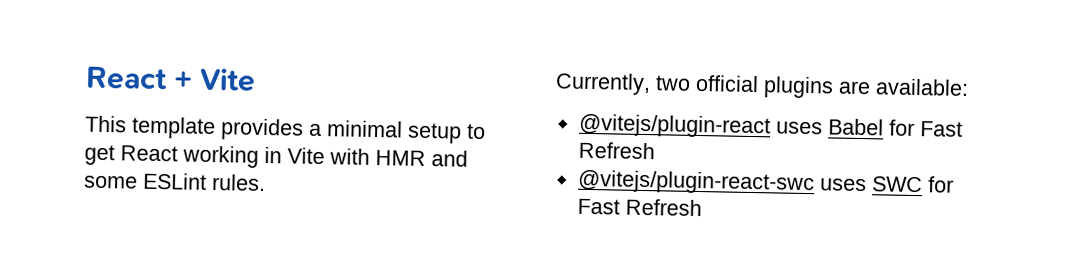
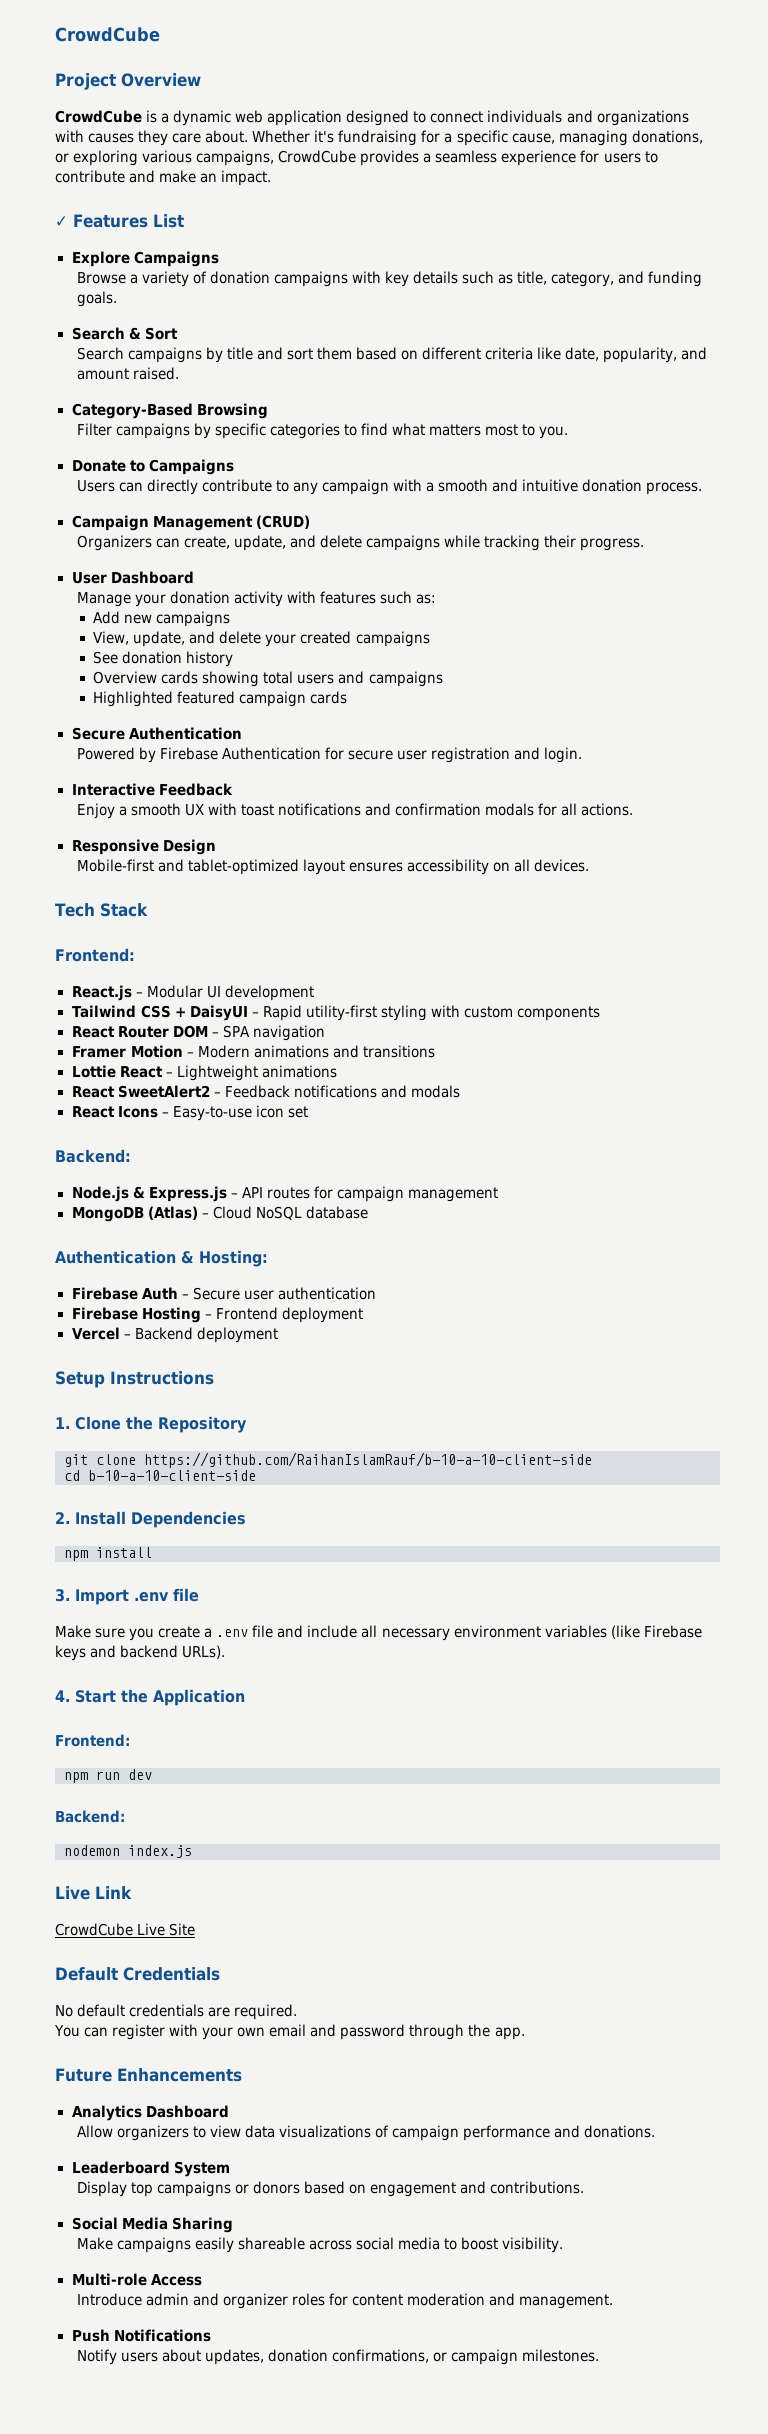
[85,66,257,92] [85,115,486,144] [84,144,468,168] [84,172,266,191] [555,72,969,99] [578,113,963,139] [577,141,655,160] [577,169,954,196] [576,198,702,217] React + Vite // This template provides a minimal setup to get React working in Vite with HMR and some ESLint rules. // Currently, two official plugins are available: // @vitejs/plugin-react uses Babel for Fast Refresh // @vitejs/plugin-react-swc uses SWC for Fast Refresh -> [55,27,160,42] [55,73,201,90] [55,110,689,126] [55,130,703,146] [55,150,658,166] [55,170,272,186] [55,214,184,228] [71,251,219,267] [76,271,703,287] [76,291,117,307] [71,327,178,340] [76,347,708,363] [76,367,179,380] [71,403,268,419] [76,423,569,439] [71,459,234,475] [76,479,703,495] [71,515,310,531] [76,535,645,551] [71,571,194,584] [76,591,437,607] [93,611,231,627] [93,631,430,647] [93,651,234,667] [93,671,443,687] [93,691,348,707] [71,727,242,740] [76,747,583,763] [71,783,233,796] [76,803,634,819] [71,839,216,855] [76,859,590,875] [55,903,148,917] [55,948,135,962] [71,985,314,1001] [71,1005,600,1021] [71,1025,325,1041] [71,1045,435,1058] [71,1065,337,1081] [71,1085,460,1098] [71,1105,308,1121] [55,1149,131,1163] [71,1186,498,1202] [71,1206,368,1222] [55,1250,268,1267] [71,1287,376,1300] [71,1307,363,1323] [71,1327,278,1343] [55,1371,214,1388] [55,1416,247,1433] [64,1452,592,1468] [64,1470,256,1481] [55,1511,246,1528] [64,1547,152,1561] [55,1588,199,1605] [55,1625,702,1641] [55,1645,226,1661] [55,1689,245,1706] [55,1734,130,1747] [64,1769,152,1783] [55,1810,125,1823] [64,1845,192,1858] [55,1886,132,1900] [55,1923,196,1936] [55,1967,220,1981] [55,2004,298,2020] [54,2024,525,2040] [55,2068,242,2082] [71,2105,229,2121] [76,2125,656,2141] [71,2161,230,2177] [76,2181,585,2197] [71,2217,233,2233] [76,2237,564,2253] [71,2273,202,2286] [76,2293,614,2309] [71,2329,211,2342] [76,2349,600,2365] CrowdCube // Project Overview // CrowdCube is a dynamic web application designed to connect individuals and organizations with causes they care about. Whether it's fundraising for a specific cause, managing donations, or exploring various campaigns, CrowdCube provides a seamless experience for users to contribute and make an impact. // ✓ Features List // Explore Campaigns // Browse a variety of donation campaigns with key details such as title, category, and funding goals. // Search & Sort // Search campaigns by title and sort them based on different criteria like date, popularity, and amount raised. // Category-Based Browsing // Filter campaigns by specific categories to find what matters most to you. // Donate to Campaigns // Users can directly contribute to any campaign with a smooth and intuitive donation process. // Campaign Management (CRUD) // Organizers can create, update, and delete campaigns while tracking their progress. // User Dashboard // Manage your donation activity with features such as: // Add new campaigns // View, update, and delete your created campaigns // See donation history // Overview cards showing total users and campaigns // Highlighted featured campaign cards // Secure Authentication // Powered by Firebase Authentication for secure user registration and login. // Interactive Feedback // Enjoy a smooth UX with toast notifications and confirmation modals for all actions. // Responsive Design // Mobile-first and tablet-optimized layout ensures accessibility on all devices. // Tech Stack // Frontend: // React.js – Modular UI development // Tailwind CSS + DaisyUI – Rapid utility-first styling with custom components // React Router DOM – SPA navigation // Framer Motion – Modern animations and transitions // Lottie React – Lightweight animations // React SweetAlert2 – Feedback notifications and modals // React Icons – Easy-to-use icon set // Backend: // Node.js & Express.js – API routes for campaign management // MongoDB (Atlas) – Cloud NoSQL database // Authentication & Hosting: // Firebase Auth – Secure user authentication // Firebase Hosting – Frontend deployment // Vercel – Backend deployment // Setup Instructions // 1. Clone the Repository // git clone https://github.com/RaihanIslamRauf/b-10-a-10-client-side // cd b-10-a-10-client-side // 2. Install Dependencies // npm install // 3. Import .env file // Make sure you create a .env file and include all necessary environment variables (like Firebase keys and backend URLs). // 4. Start the Application // Frontend: // npm run dev // Backend: // nodemon index.js // Live Link // CrowdCube Live Site // Default Credentials // No default credentials are required. // You can register with your own email and password through the app. // Future Enhancements // Analytics Dashboard // Allow organizers to view data visualizations of campaign performance and donations. // Leaderboard System // Display top campaigns or donors based on engagement and contributions. // Social Media Sharing // Make campaigns easily shareable across social media to boost visibility. // Multi-role Access // Introduce admin and organizer roles for content moderation and management. // Push Notifications // Notify users about updates, donation confirmations, or campaign milestones.

